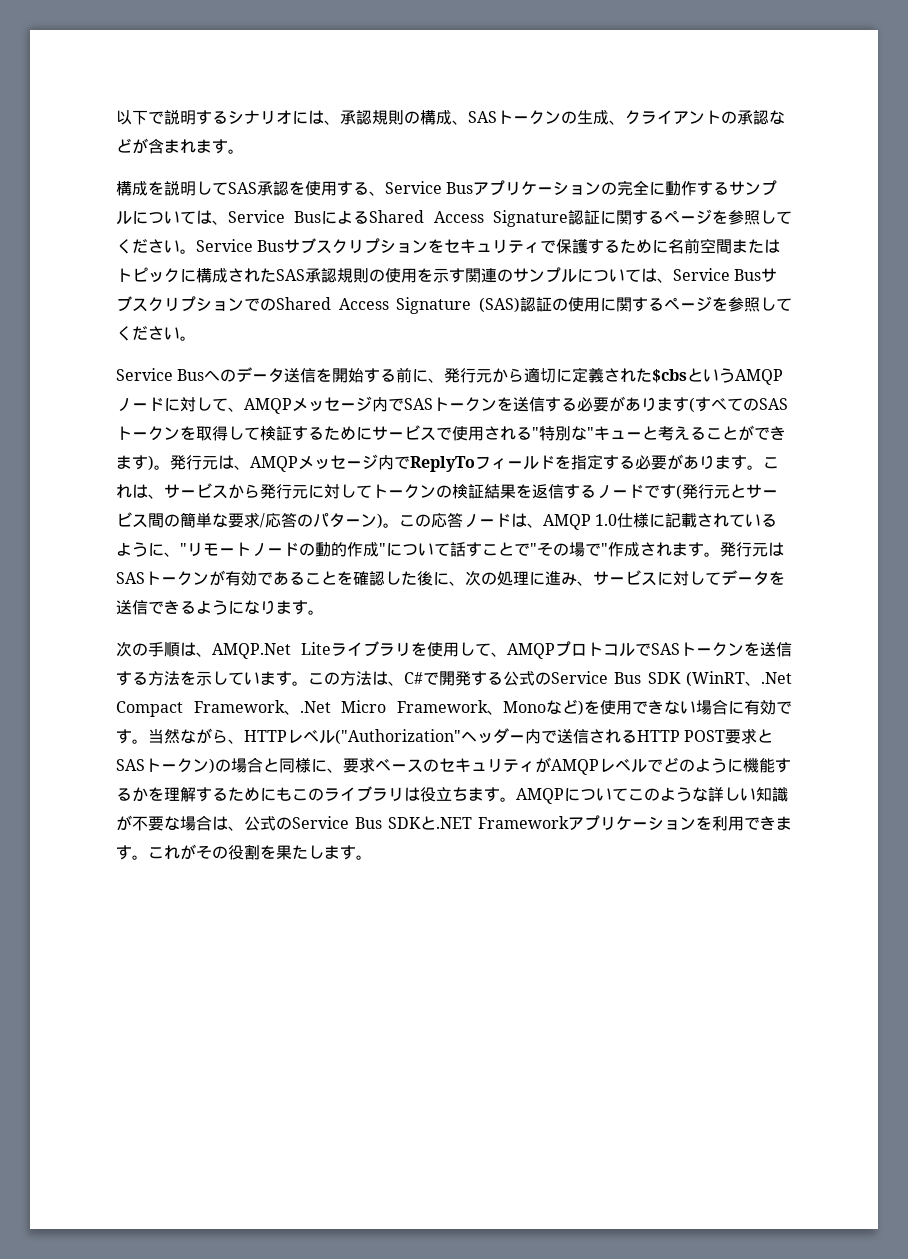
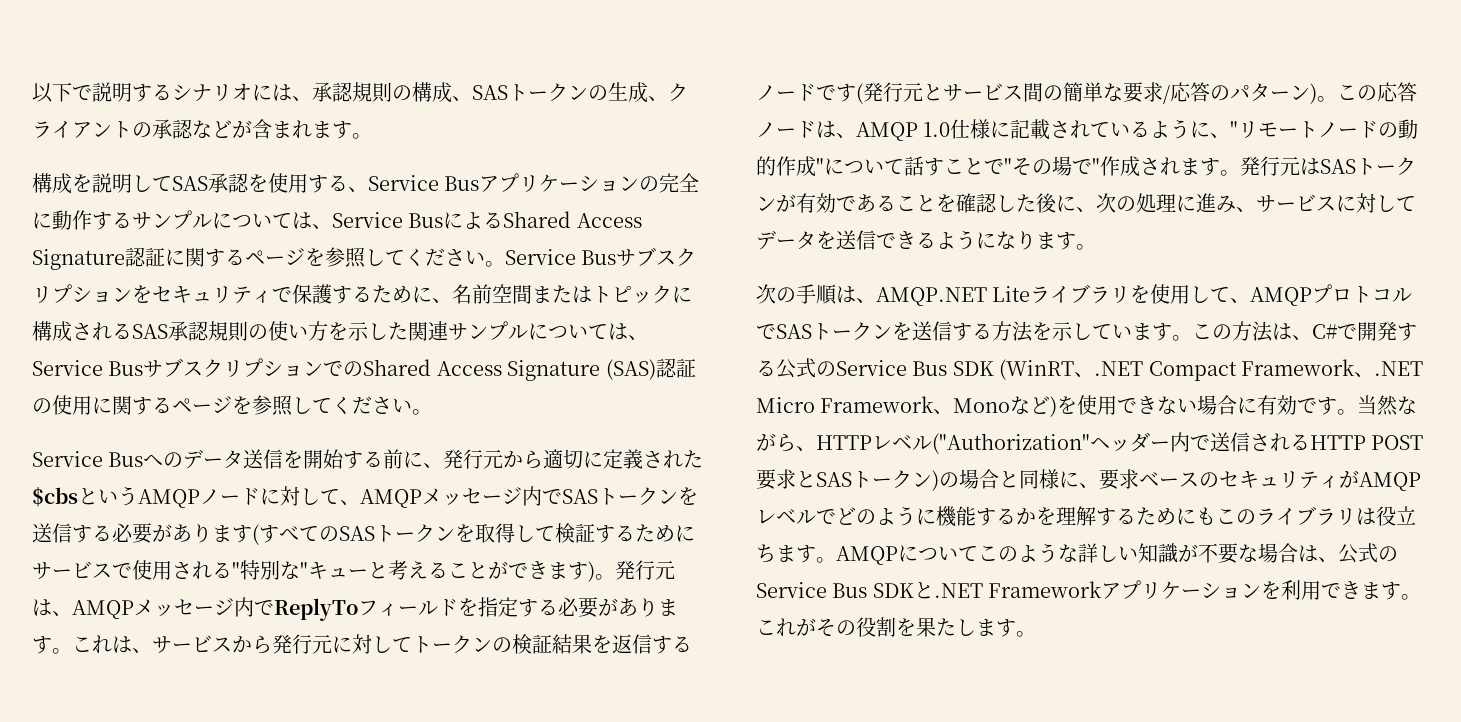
(669, 246) none -> [432,298,452,303] 、
[260,268,276,282] た -> [112,323,132,340] る
[401,268,513,283] 用を示す関連の -> [288,321,448,341] い方を示した関連
[212,643,291,659] AMQP.Net -> [876,287,987,306] AMQP.NET
[761,672,792,684] .Net -> [1094,361,1144,376] .NET
[299,701,331,713] .Net -> [1374,361,1423,376] .NET

